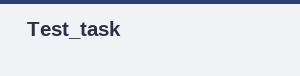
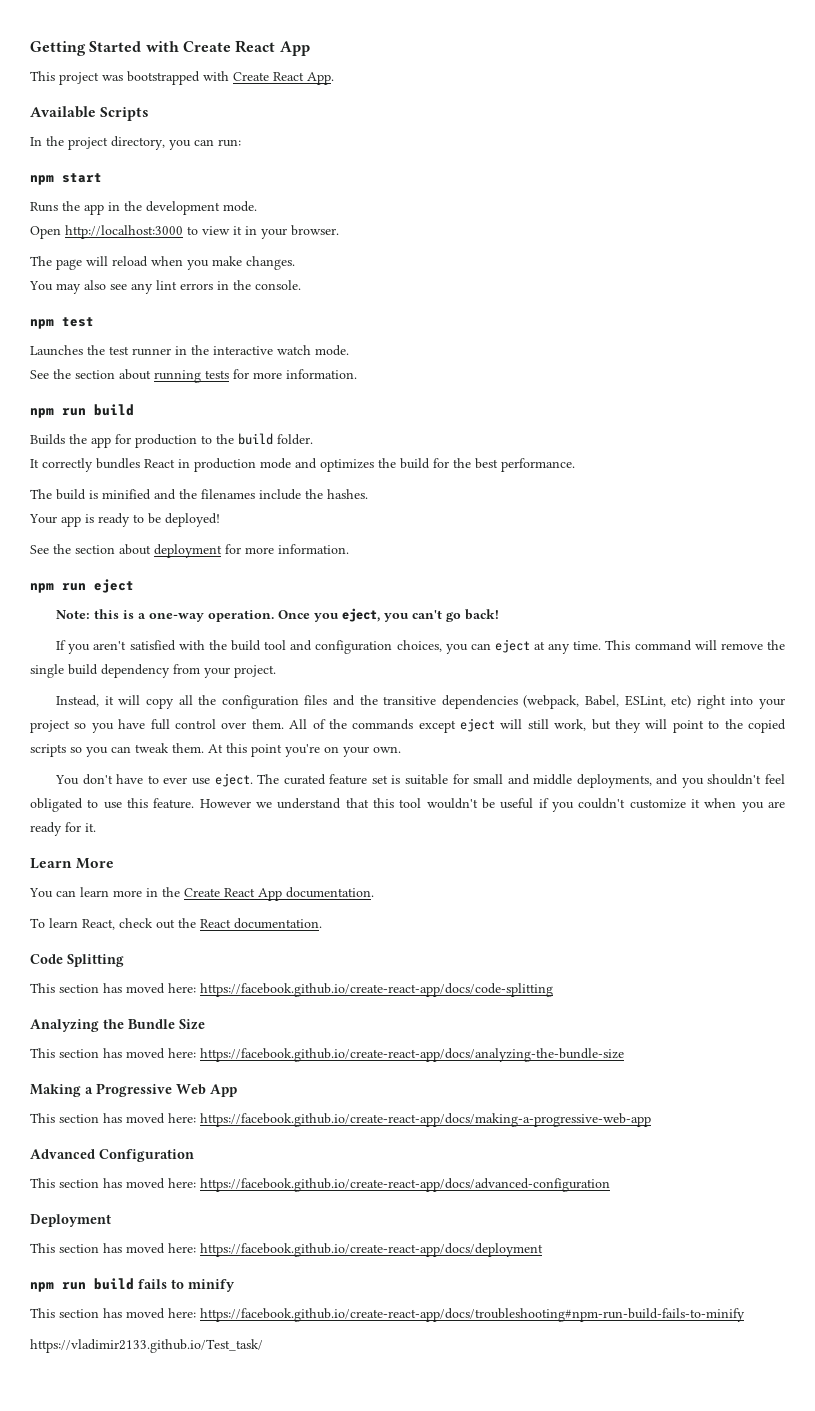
[27,21,121,39] Test_task -> [30,40,310,56] [30,71,334,85] [30,106,150,121] [30,136,241,150] [30,173,102,185] [30,201,257,215] [30,225,339,239] [30,256,295,270] [29,280,301,294] [30,317,94,329] [30,345,349,356] [30,369,357,383] [30,404,134,418] [30,433,313,448] [30,458,575,472] [30,489,368,500] [29,513,220,527] [30,544,349,558] [30,579,134,593] [56,608,500,622] [56,639,786,654] [30,664,276,678] [56,695,786,709] [30,718,787,733] [30,743,401,757] [55,773,786,788] [30,798,786,812] [30,822,96,836] [30,858,115,869] [29,887,374,901] [30,918,322,930] [30,954,124,967] [30,983,553,997] [30,1019,205,1032] [30,1048,624,1062] [30,1083,237,1097] [30,1113,651,1127] [30,1149,194,1162] [30,1178,610,1192] [30,1214,111,1227] [30,1243,543,1257] [30,1278,235,1292] [30,1308,745,1322] [30,1339,263,1353] Getting Started with Create React App // This project was bootstrapped with Create React App. // Available Scripts // In the project directory, you can run: // npm start // Runs the app in the development mode. // Open http://localhost:3000 to view it in your browser. // The page will reload when you make changes. // You may also see any lint errors in the console. // npm test // Launches the test runner in the interactive watch mode. // See the section about running tests for more information. // npm run build // Builds the app for production to the build folder. // It correctly bundles React in production mode and optimizes the build for the best performance. // The build is minified and the filenames include the hashes. // Your app is ready to be deployed! // See the section about deployment for more information. // npm run eject // Note: this is a one-way operation. Once you eject, you can't go back! // If you aren't satisfied with the build tool and configuration choices, you can eject at any time. This command will remove the single build dependency from your project. // Instead, it will copy all the configuration files and the transitive dependencies (webpack, Babel, ESLint, etc) right into your project so you have full control over them. All of the commands except eject will still work, but they will point to the copied scripts so you can tweak them. At this point you're on your own. // You don't have to ever use eject. The curated feature set is suitable for small and middle deployments, and you shouldn't feel obligated to use this feature. However we understand that this tool wouldn't be useful if you couldn't customize it when you are ready for it. // Learn More // You can learn more in the Create React App documentation. // To learn React, check out the React documentation. // Code Splitting // This section has moved here: https://facebook.github.io/create-react-app/docs/code-splitting // Analyzing the Bundle Size // This section has moved here: https://facebook.github.io/create-react-app/docs/analyzing-the-bundle-size // Making a Progressive Web App // This section has moved here: https://facebook.github.io/create-react-app/docs/making-a-progressive-web-app // Advanced Configuration // This section has moved here: https://facebook.github.io/create-react-app/docs/advanced-configuration // Deployment // This section has moved here: https://facebook.github.io/create-react-app/docs/deployment // npm run build fails to minify // This section has moved here: https://facebook.github.io/create-react-app/docs/troubleshooting#npm-run-build-fails-to-minify // https://vladimir2133.github.io/Test_task/

